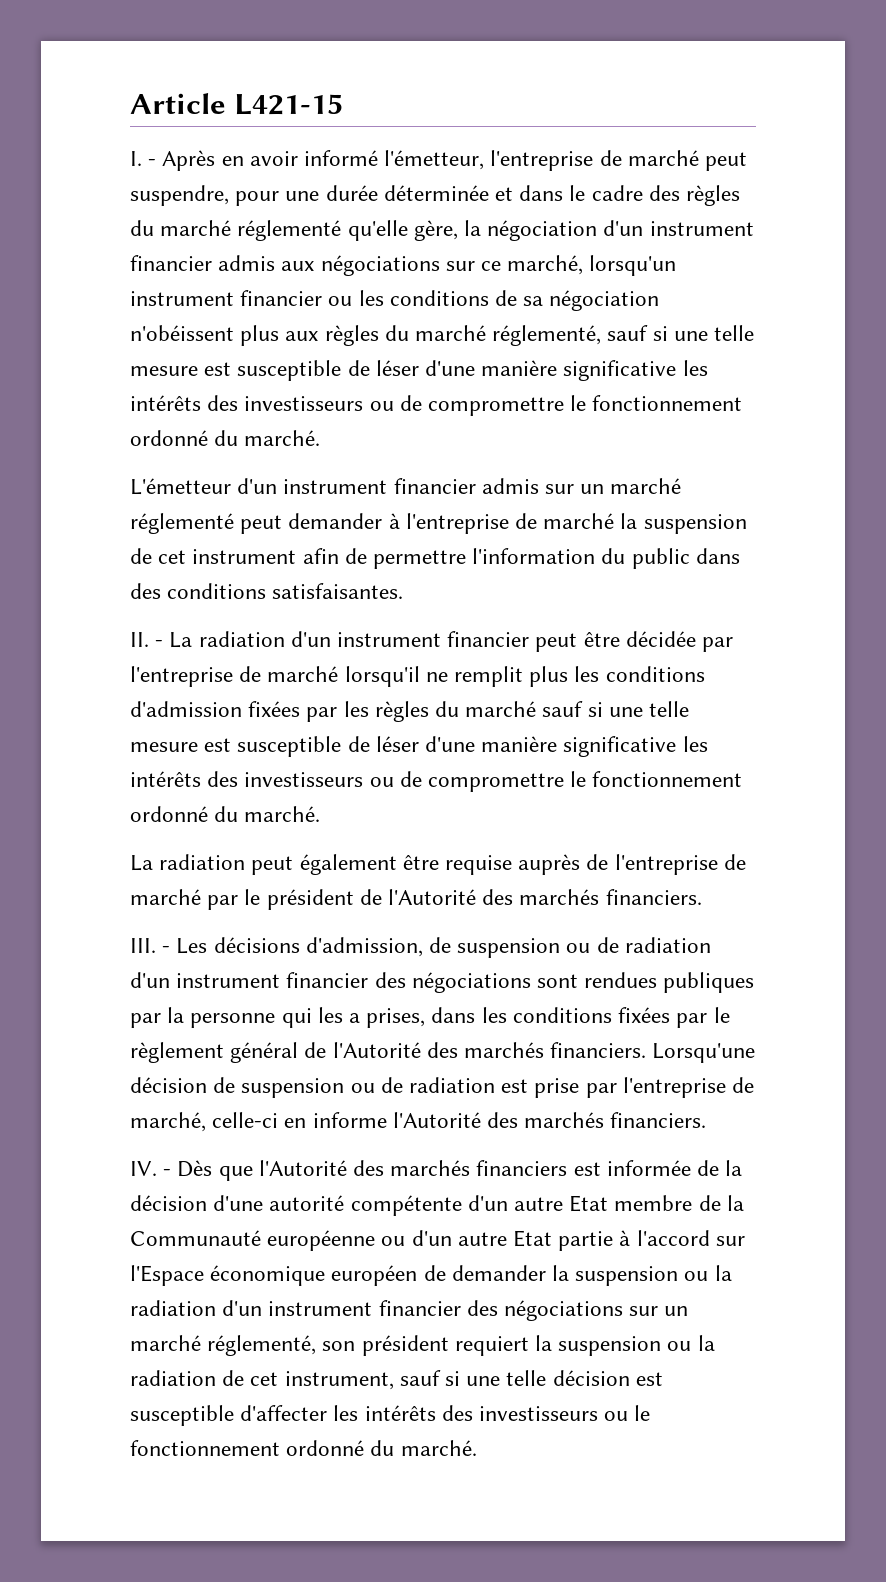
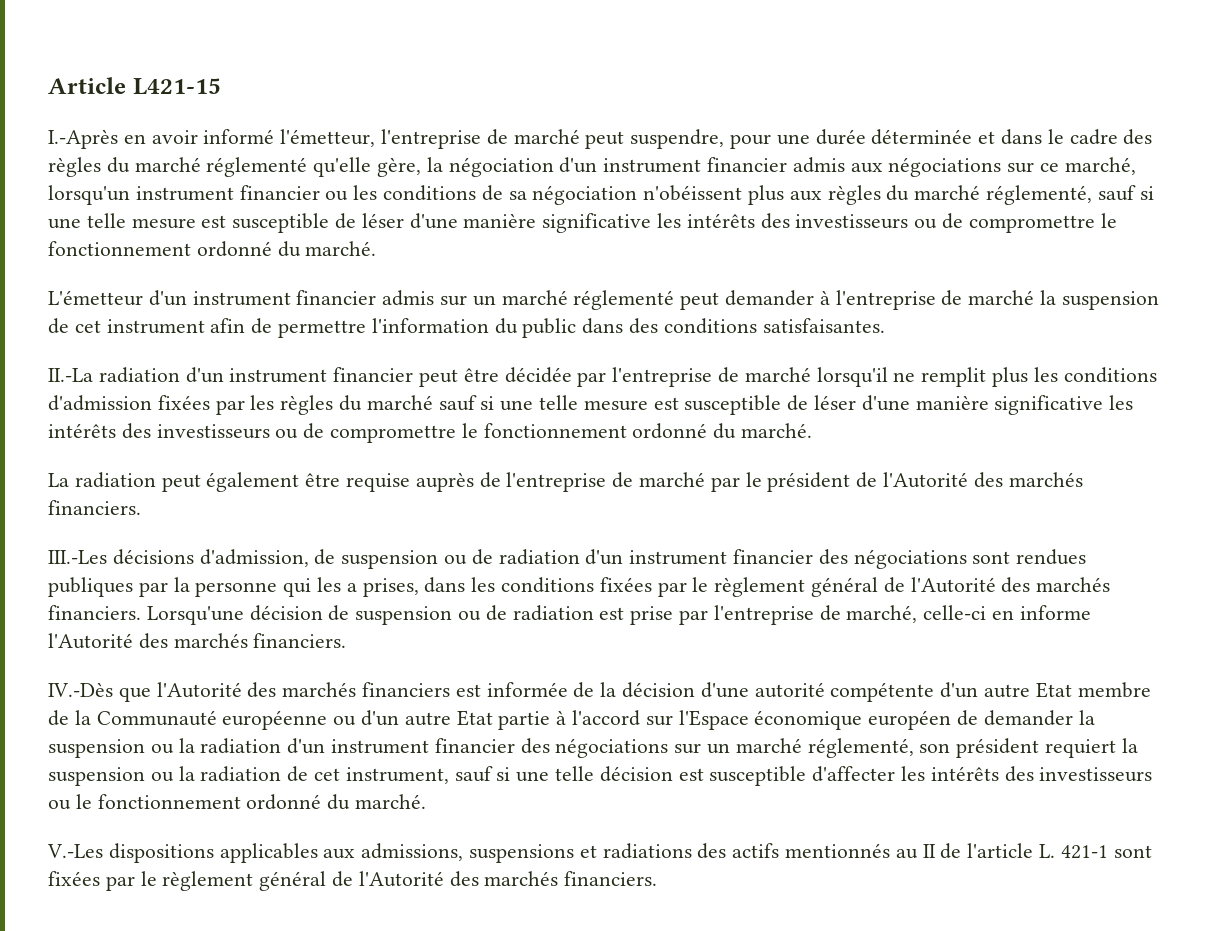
[130,150,216,171] I. - Après -> [48,129,118,149] I.-Après
[130,632,193,648] II. - La -> [48,368,93,382] II.-La
[130,938,208,954] III. - Les -> [48,550,107,564] III.-Les
[130,1160,213,1177] IV. - Dès -> [48,682,113,697] IV.-Dès
(477, 1448) none -> [47,843,1152,863] [48,871,658,891] // V.-Les dispositions applicables aux admissions, suspensions et radiations des actifs mentionnés au II de l'article L. 421-1 sont fixées par le règlement général de l'Autorité des marchés financiers.

